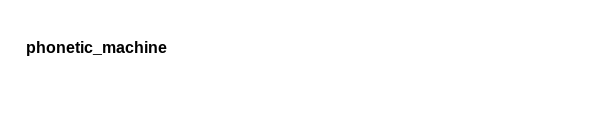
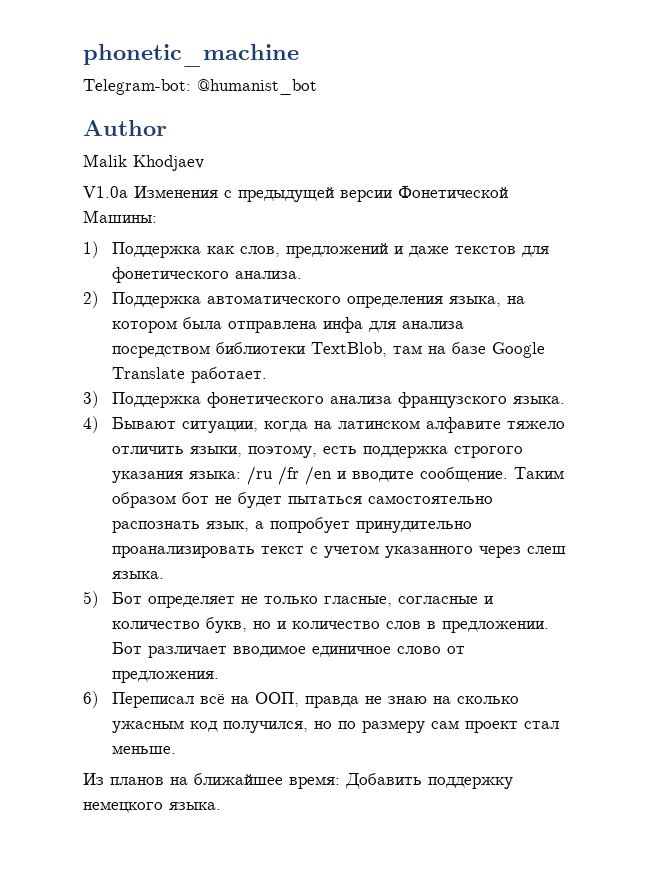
(167, 48) none -> [83,79,317,95] [83,120,167,136] [83,154,204,171] [83,186,508,202] [83,210,157,223] [83,241,549,258] [111,267,302,283] [83,291,525,308] [111,317,464,333] [111,342,545,358] [111,367,267,383] [83,391,565,408] [83,416,565,433] [111,445,523,458] [111,466,564,485] [111,492,493,508] [111,517,472,533] [111,545,566,558] [111,571,164,579] [83,591,493,608] [111,617,549,633] [111,642,465,658] [111,671,219,683] [83,691,519,708] [111,720,559,733] [111,745,176,754] [83,773,513,789] [83,801,221,813] // Telegram-bot: @humanist_bot // Author // Malik Khodjaev // V1.0a Изменения с предыдущей версии Фонетической Машины: // 1) Поддержка как слов, предложений и даже текстов для фонетического анализа. // 2) Поддержка автоматического определения языка, на котором была отправлена инфа для анализа посредством библиотеки TextBlob, там на базе Google Translate работает. // 3) Поддержка фонетического анализа французского языка. // 4) Бывают ситуации, когда на латинском алфавите тяжело отличить языки, поэтому, есть поддержка строгого указания языка: /ru /fr /en и вводите сообщение. Таким образом бот не будет пытаться самостоятельно распознать язык, а попробует принудительно проанализировать текст с учетом указанного через слеш языка. // 5) Бот определяет не только гласные, согласные и количество букв, но и количество слов в предложении. Бот различает вводимое единичное слово от предложения. // 6) Переписал всё на ООП, правда не знаю на сколько ужасным код получился, но по размеру сам проект стал меньше. // Из планов на ближайшее время: Добавить поддержку немецкого языка.

